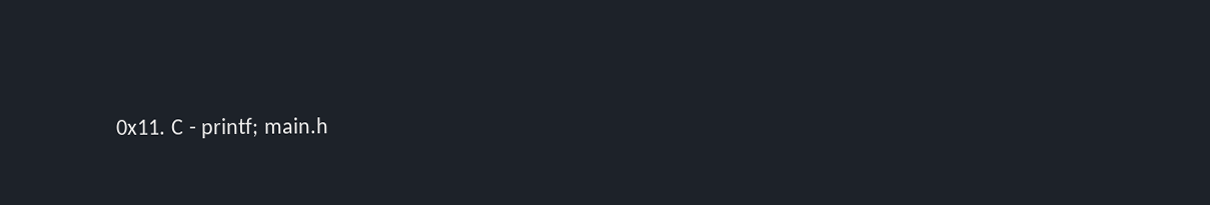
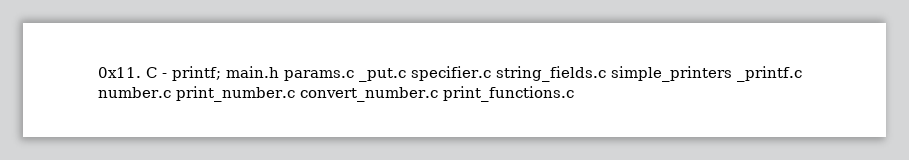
(330, 125) none -> [284,66,802,82] [98,86,574,102] params.c _put.c specifier.c string_fields.c simple_printers _printf.c number.c print_number.c convert_number.c print_functions.c

